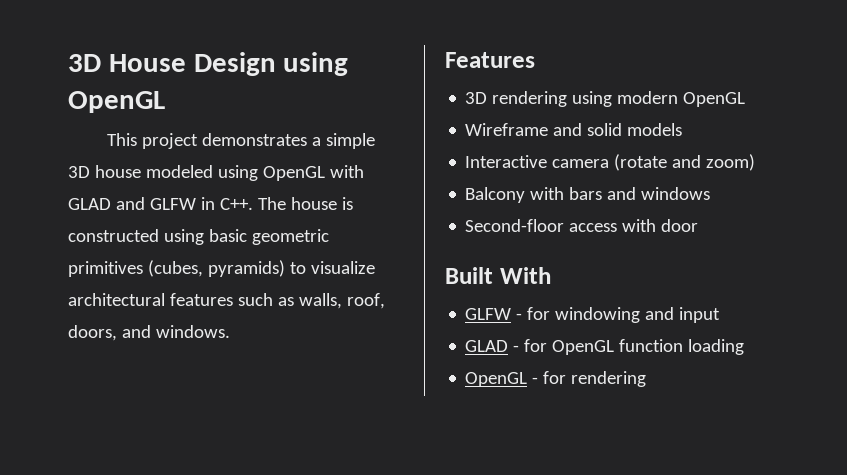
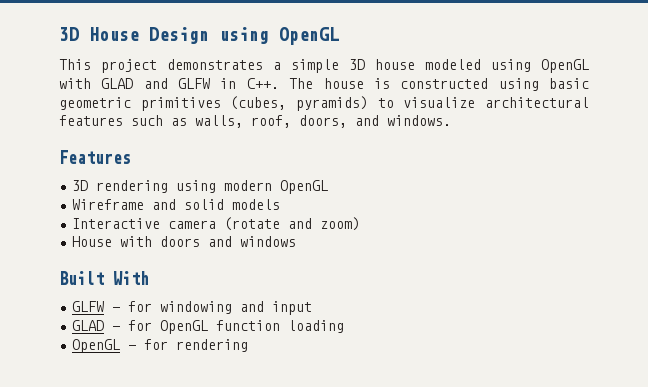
[465,187,603,203] Balcony with bars -> [72,236,201,247] House with doors
[465,219,699,232] // Second-floor access with door -> (297, 241) none

